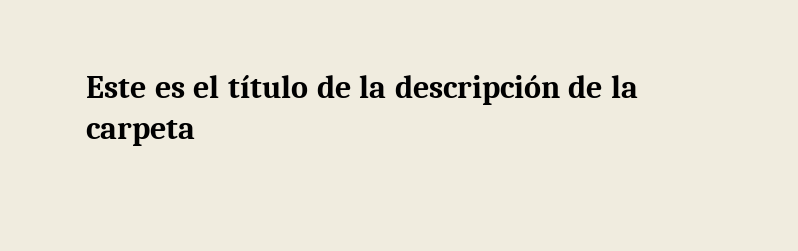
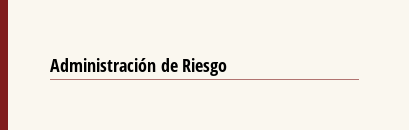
[86,75,639,105] [86,120,195,146] Este es el título de la descripción de la carpeta -> [50,58,228,76] Administración de Riesgo

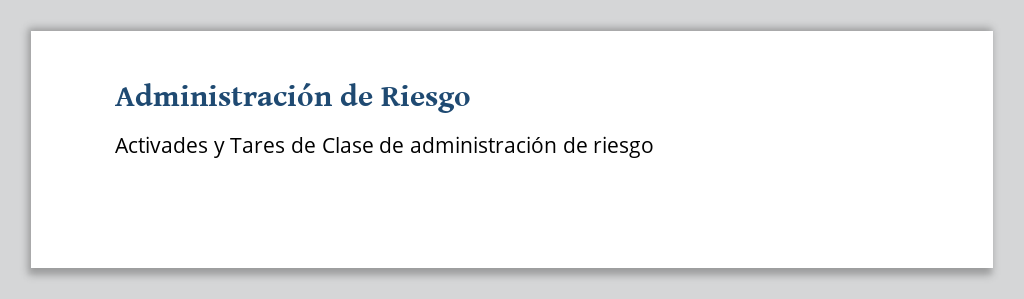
(228, 67) none -> [115,136,655,158] // Activades y Tares de Clase de administración de riesgo

